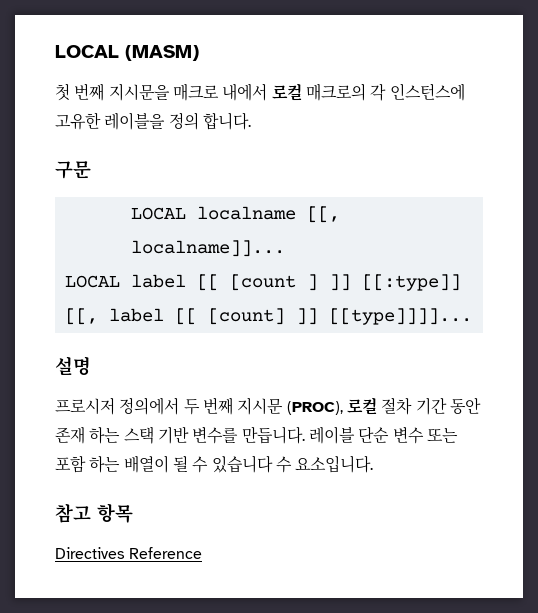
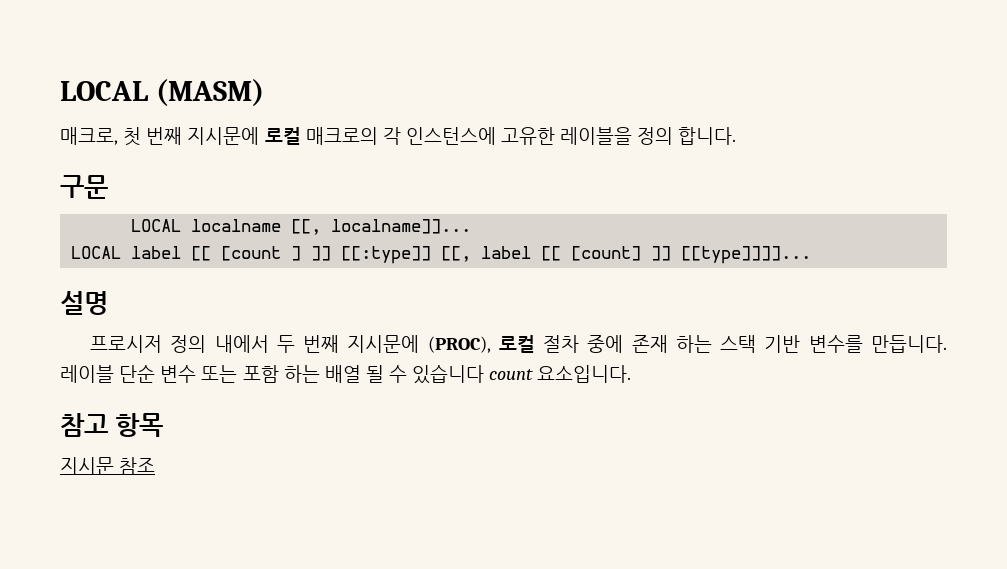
(199, 53) none -> [60,127,118,145] 매크로,
[108,83,268,101] 지시문을 매크로 내에서 -> [187,127,260,145] 지시문에
[119,397,180,415] 정의에서 -> [170,335,269,353] 정의 내에서
[237,397,284,415] 지시문 -> [347,335,420,353] 지시문에
[415,397,481,415] 기간 동안 -> [587,335,624,353] 중에
[123,455,169,473] 배열이 -> [324,365,361,383] 배열
[275,456,292,473] 수 -> [489,369,534,380] count
[55,547,203,559] Directives Reference -> [60,457,156,475] 지시문 참조

